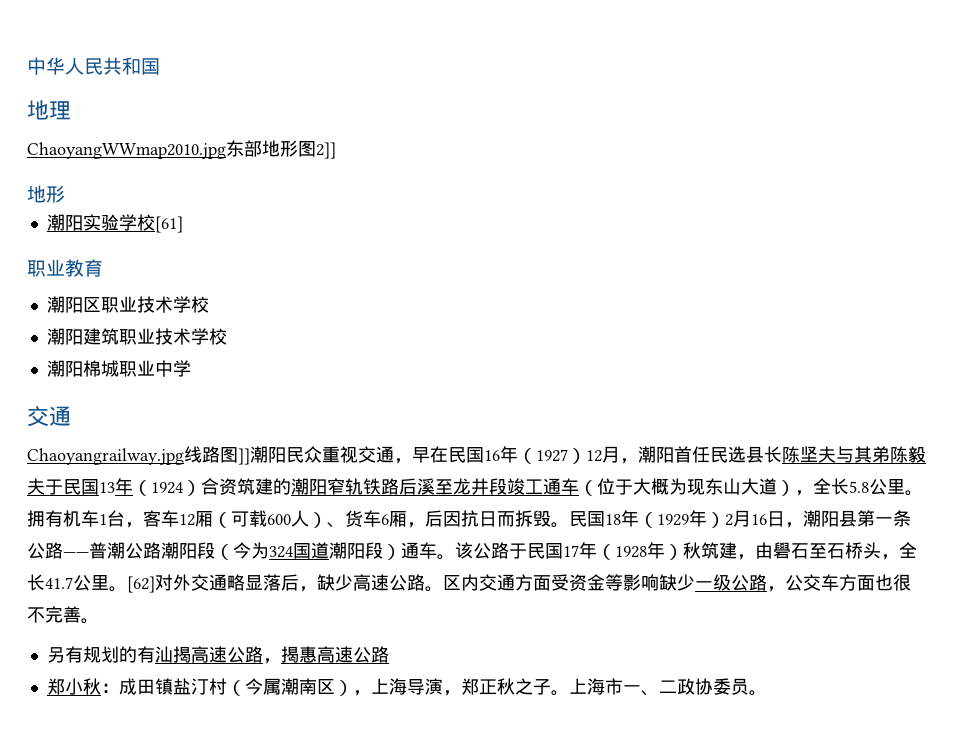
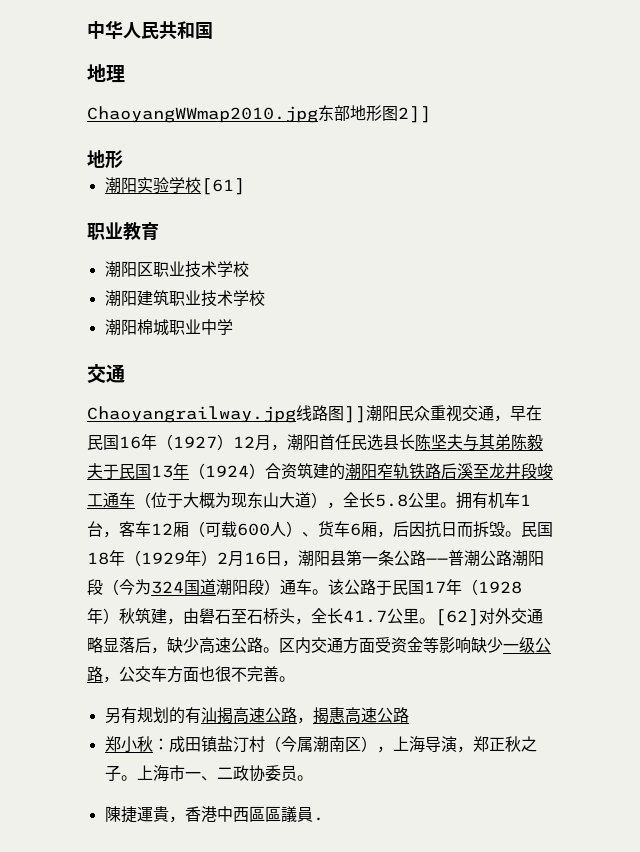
(767, 693) none -> [104,806,324,823] // 陳捷運貴，香港中西區區議員.

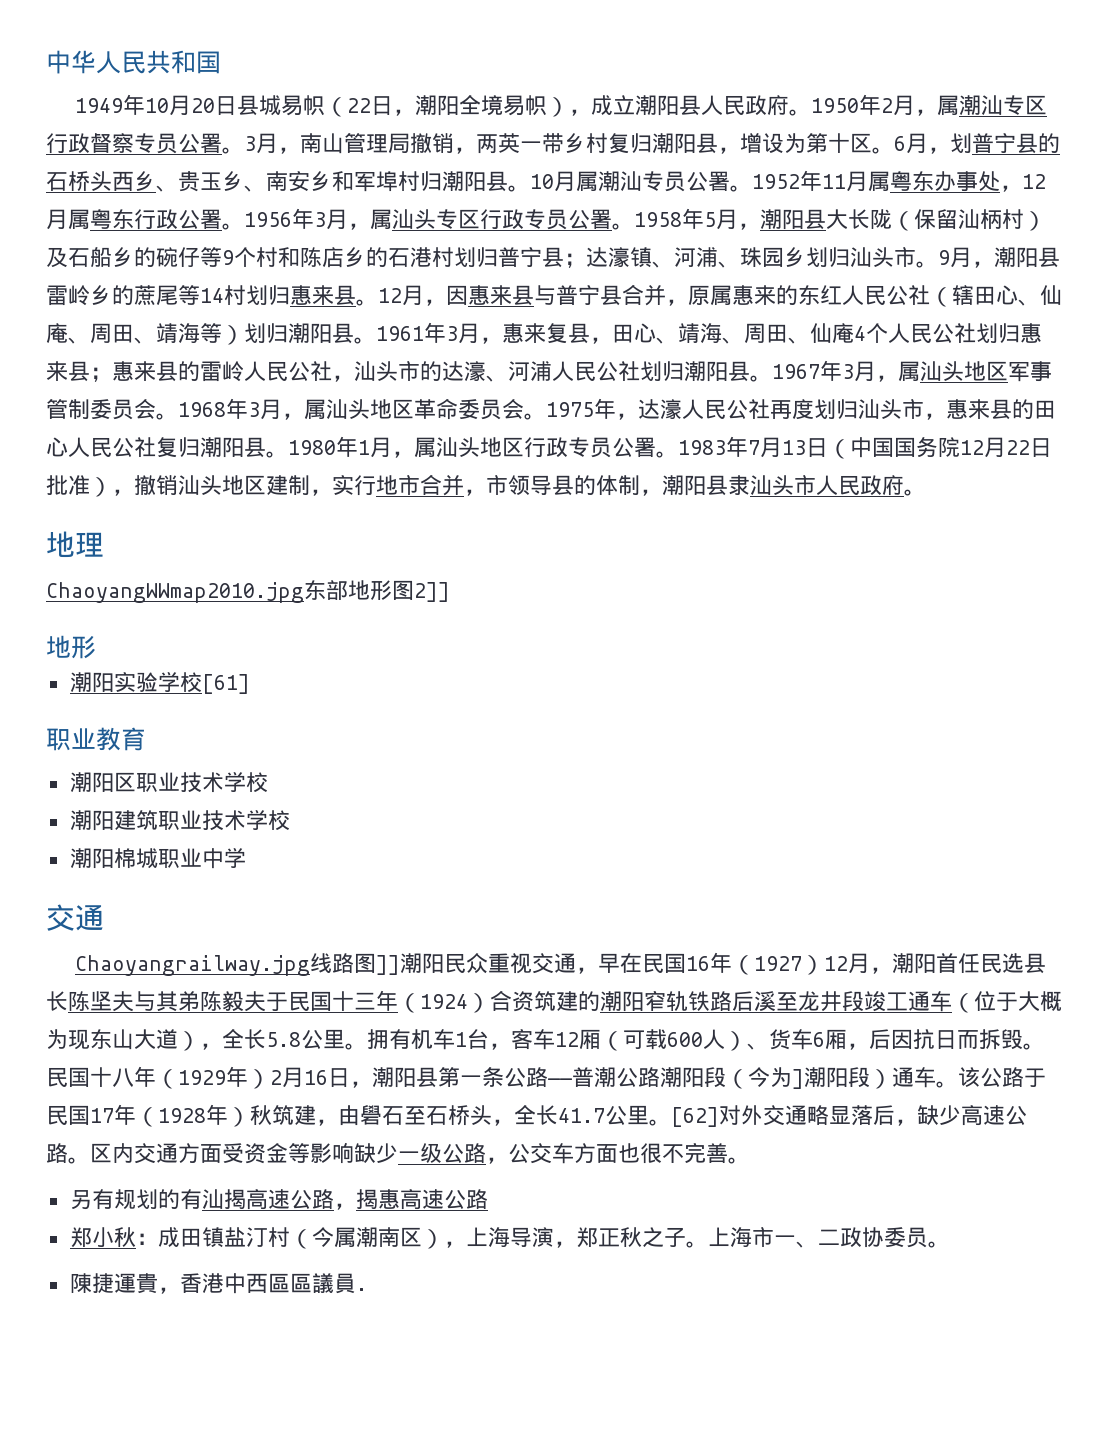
(213, 30) none -> [74,94,1047,117] [46,133,1060,154] [46,170,1046,192] [46,208,1046,231] [46,247,1060,268] [46,284,1062,307] [46,322,1042,345] [46,360,1052,382] [46,398,1056,420] [46,436,1052,459] [46,474,926,497] // 1949年10月20日县城易帜（22日，潮阳全境易帜），成立潮阳县人民政府。1950年2月，属潮汕专区行政督察专员公署。3月，南山管理局撤销，两英一带乡村复归潮阳县，增设为第十区。6月，划普宁县的石桥头西乡、贵玉乡、南安乡和军埠村归潮阳县。10月属潮汕专员公署。1952年11月属粤东办事处，12月属粤东行政公署。1956年3月，属汕头专区行政专员公署。1958年5月，潮阳县大长陇（保留汕柄村）及石船乡的碗仔等9个村和陈店乡的石港村划归普宁县；达濠镇、河浦、珠园乡划归汕头市。9月，潮阳县雷岭乡的蔗尾等14村划归惠来县。12月，因惠来县与普宁县合并，原属惠来的东红人民公社（辖田心、仙庵、周田、靖海等）划归潮阳县。1961年3月，惠来复县，田心、靖海、周田、仙庵4个人民公社划归惠来县；惠来县的雷岭人民公社，汕头市的达濠、河浦人民公社划归潮阳县。1967年3月，属汕头地区军事管制委员会。1968年3月，属汕头地区革命委员会。1975年，达濠人民公社再度划归汕头市，惠来县的田心人民公社复归潮阳县。1980年1月，属汕头地区行政专员公署。1983年7月13日（中国国务院12月22日批准），撤销汕头地区建制，实行地市合并，市领导县的体制，潮阳县隶汕头市人民政府。
[151,465,173,478] 13 -> [332,991,376,1011] 十三
[87,552,109,565] 18 -> [90,1067,134,1088] 十八
[151,579,216,595] 324国道 -> [792,1069,804,1089] ]

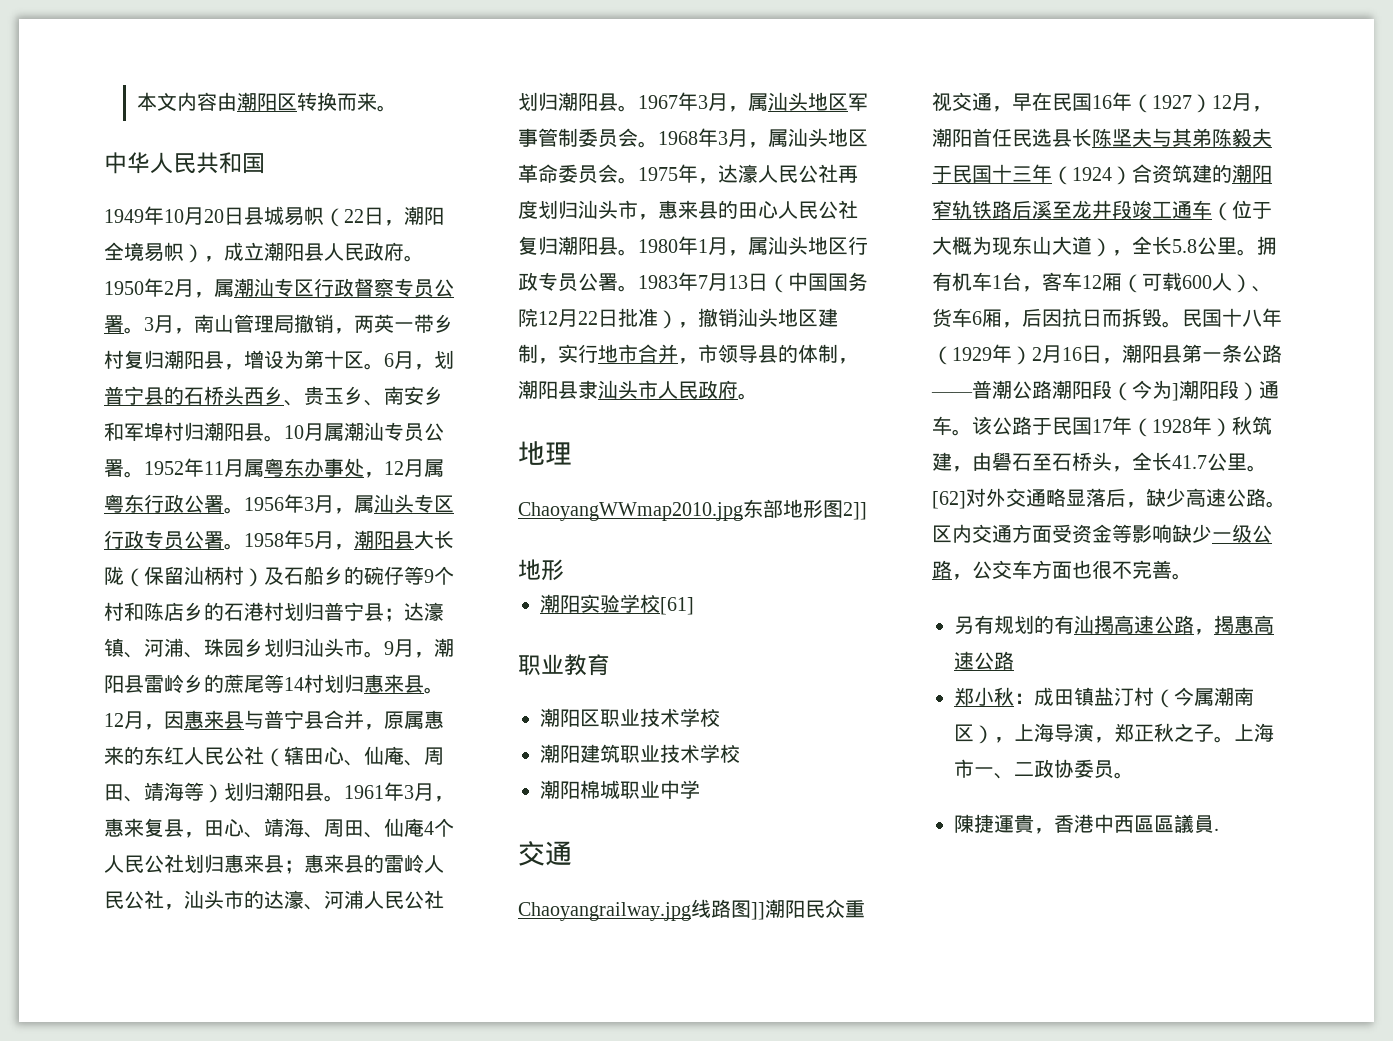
(46, 62) none -> [137,92,398,112] 本文内容由潮阳区转换而来。 //

